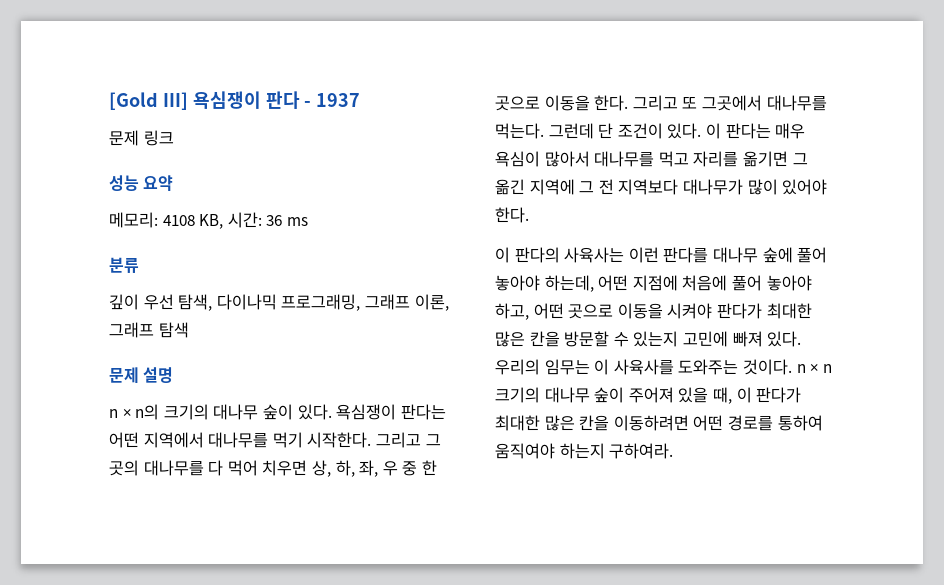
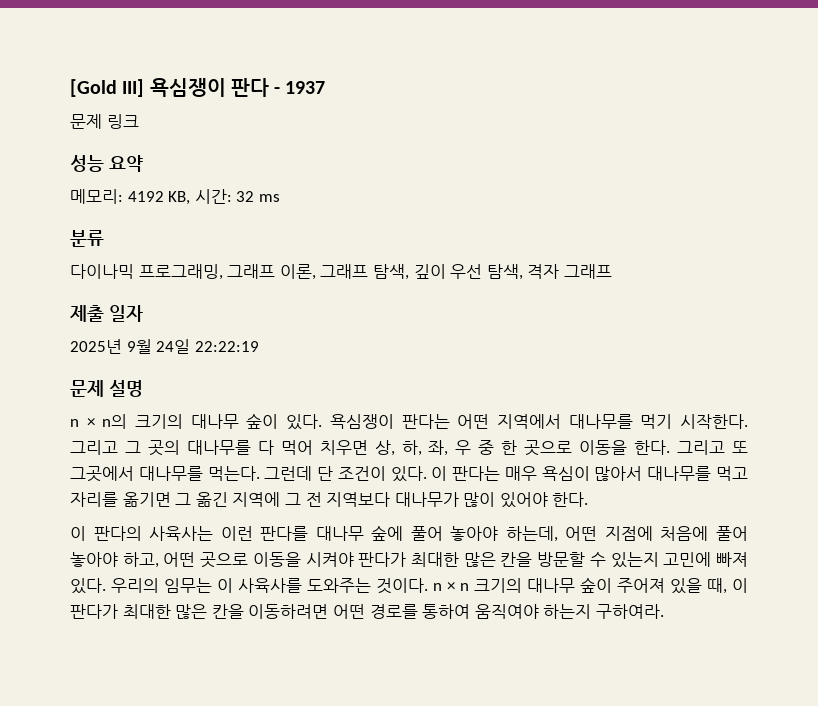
[162,215,195,226] 4108 -> [127,191,164,202] 4192
[266,215,283,226] 36 -> [236,191,255,202] 32
[109,294,213,311] 깊이 우선 탐색, -> (104, 238) none
[158,322,189,338] 탐색 -> [372,264,612,280] [70,305,143,322] [70,339,259,354] 탐색, 깊이 우선 탐색, 격자 그래프 // 제출 일자 // 2025년 9월 24일 22:22:19

